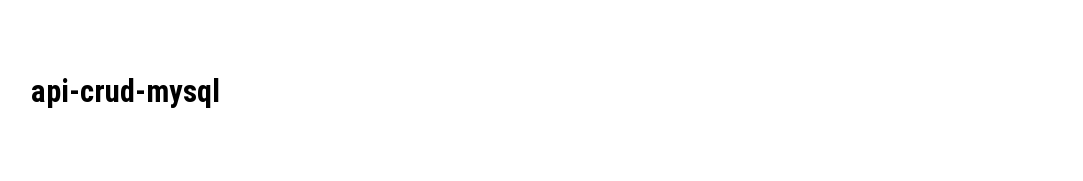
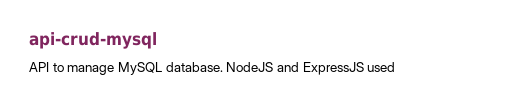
(220, 93) none -> [29,62,396,75] // API to manage MySQL database. NodeJS and ExpressJS used

